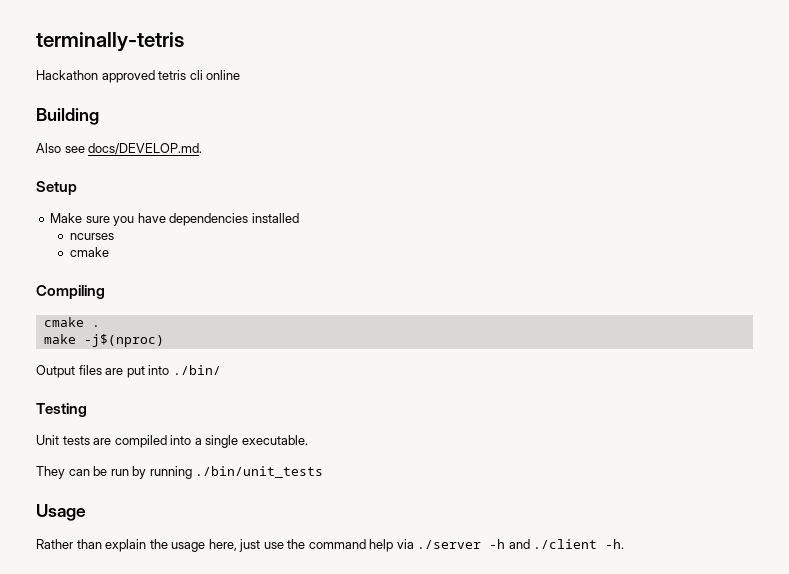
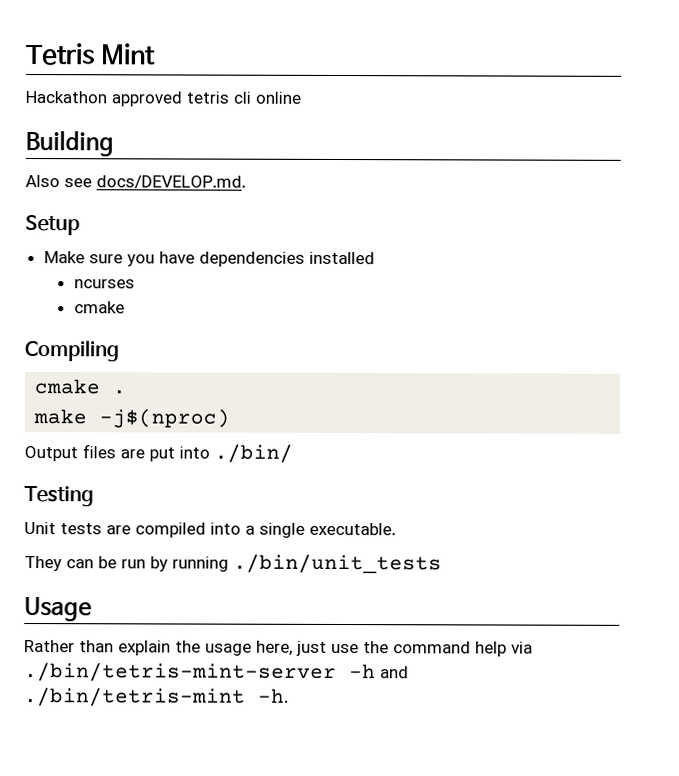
[36,32,184,52] terminally-tetris -> [26,43,156,66] Tetris Mint
[417,540,482,549] ./server -> [24,662,337,682] ./bin/tetris-mint-server
[533,539,598,549] ./client -> [23,687,246,707] ./bin/tetris-mint

